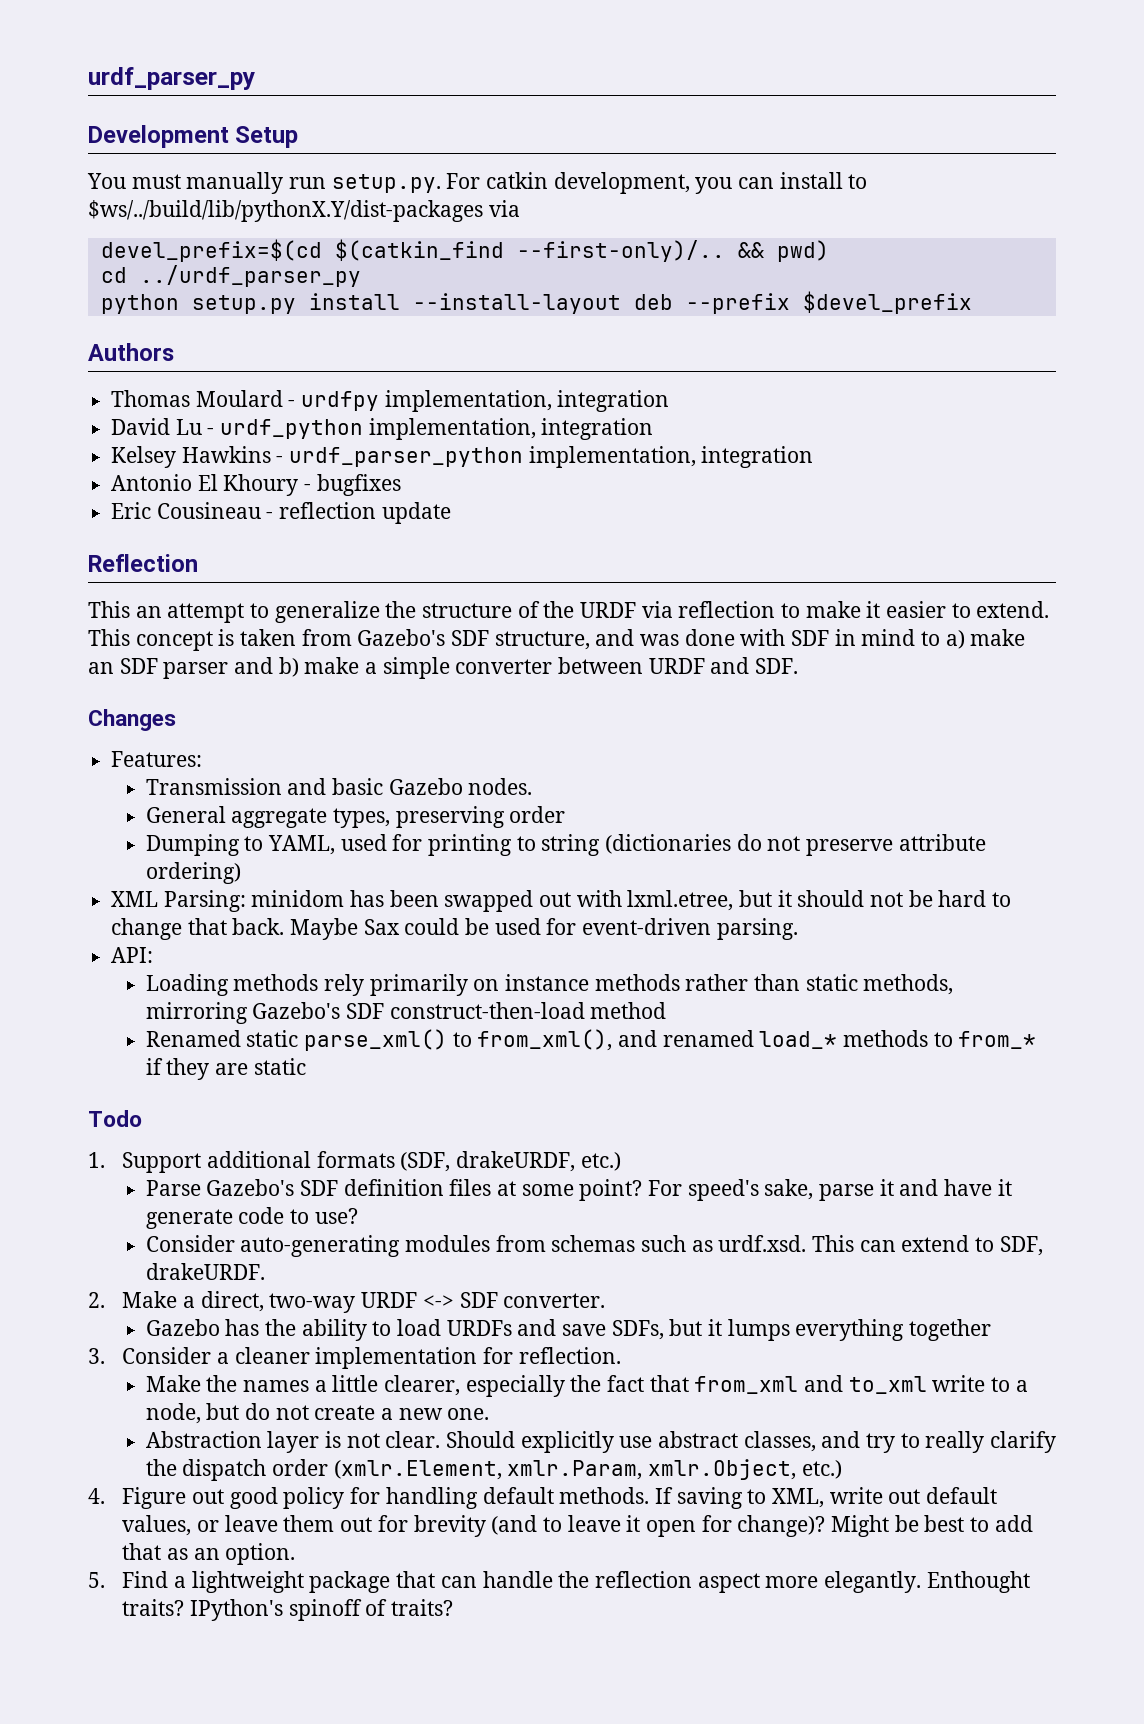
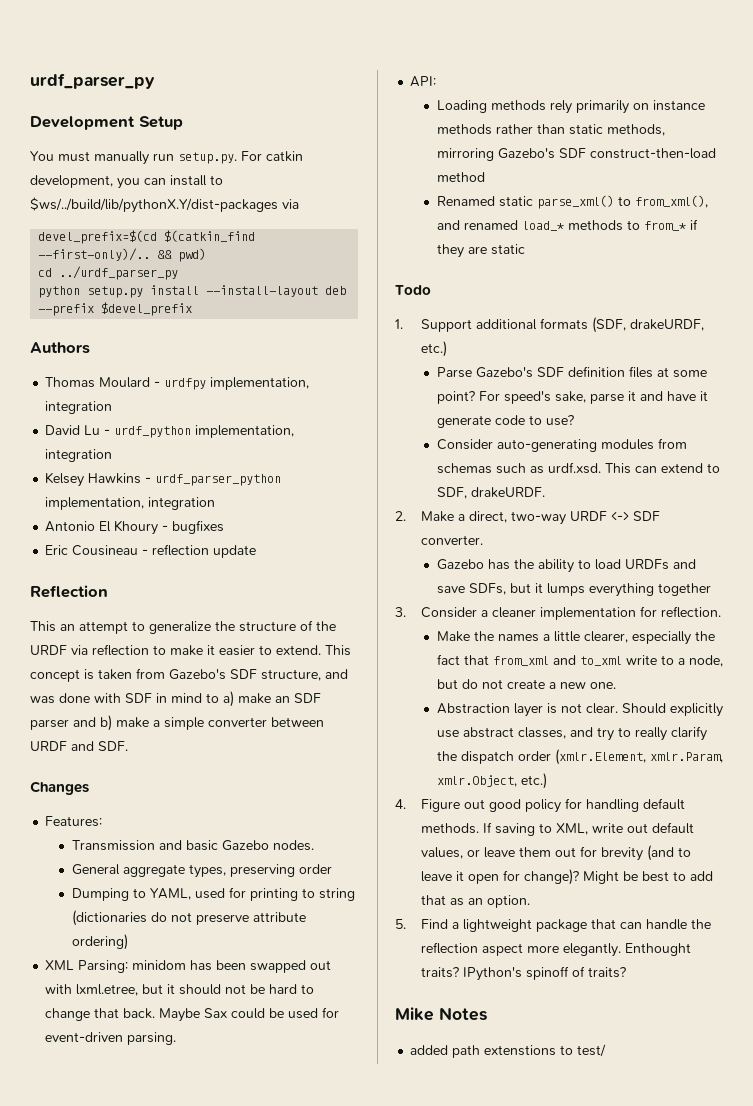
(454, 1607) none -> [395,1007,487,1021] [410,1044,607,1058] // Mike Notes // added path extenstions to test/

